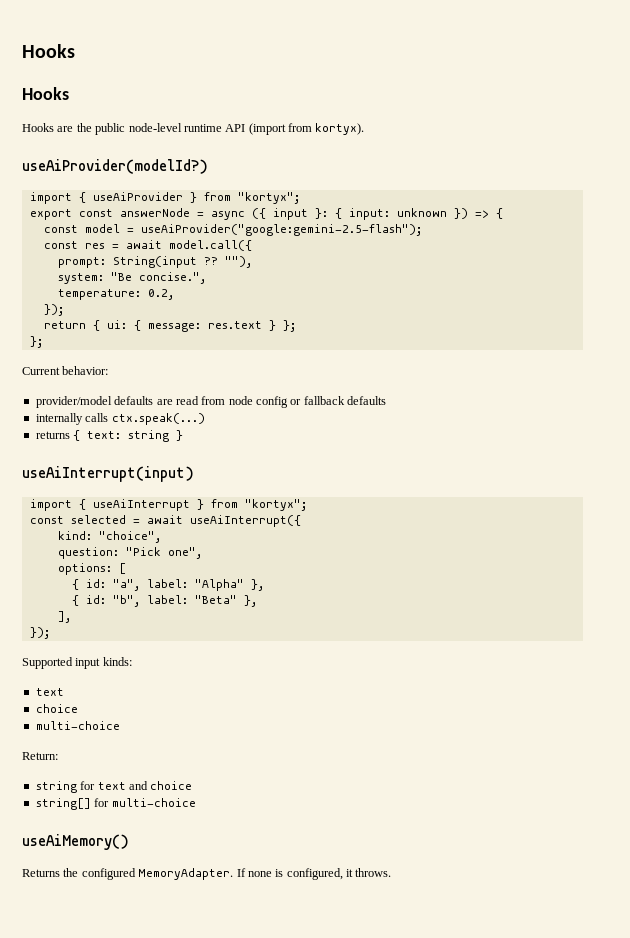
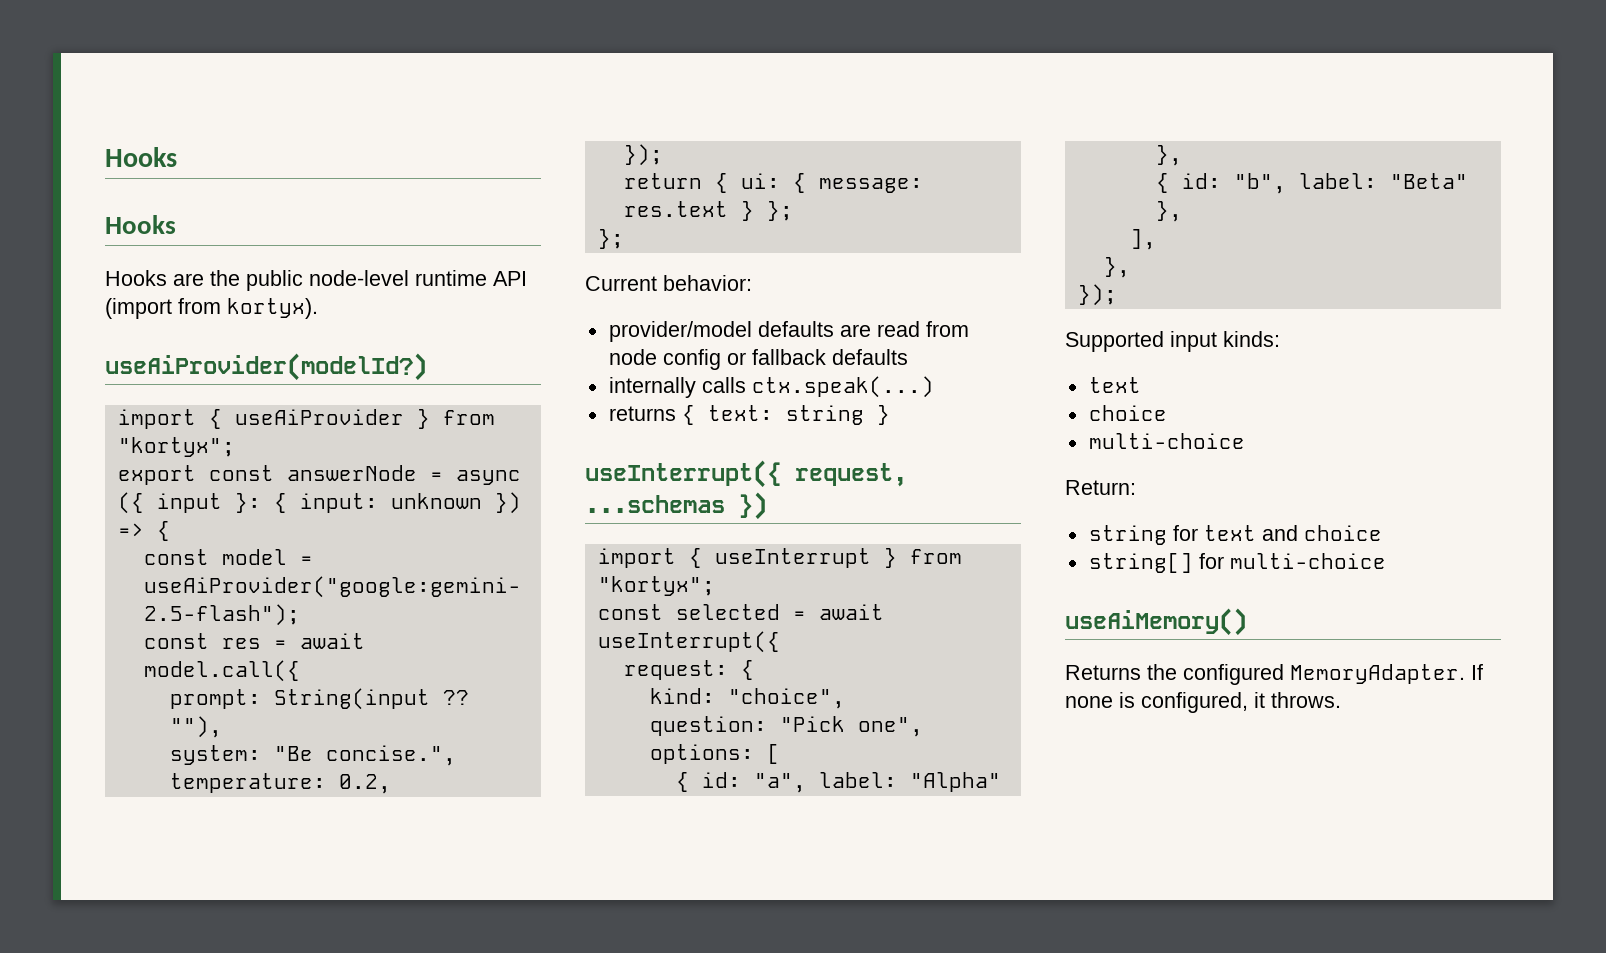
[22,466,194,482] [29,499,190,511] useAiInterrupt(input) // import { useAiInterrupt -> [585,460,907,488] [585,492,767,520] [597,548,871,568] useInterrupt({ request, ...schemas }) // import { useInterrupt
[189,515,301,527] useAiInterrupt({ -> [597,631,780,653] [623,660,754,680] useInterrupt({ // request: {
(71, 617) none -> [1103,257,1130,278] // },

